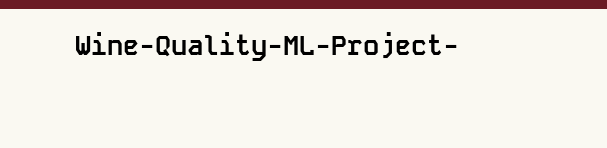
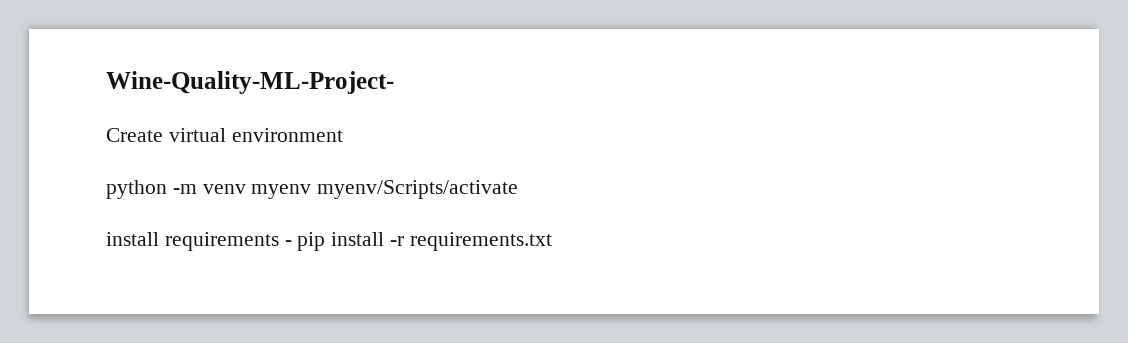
(459, 46) none -> [106,128,343,142] [106,180,519,199] [106,232,552,251] // Create virtual environment // python -m venv myenv myenv/Scripts/activate // install requirements - pip install -r requirements.txt

